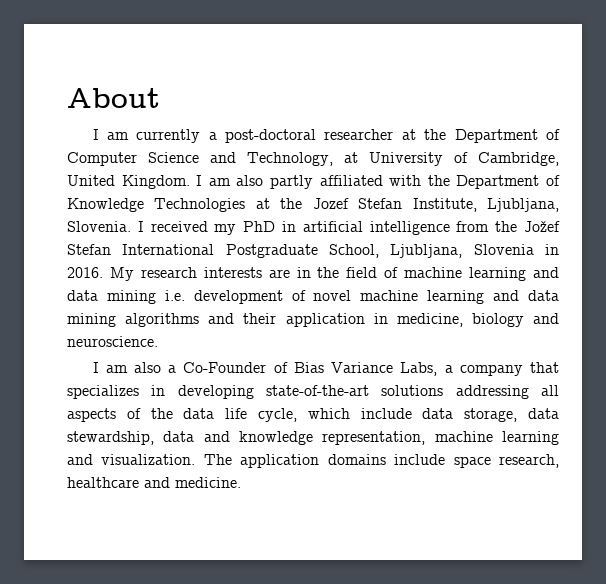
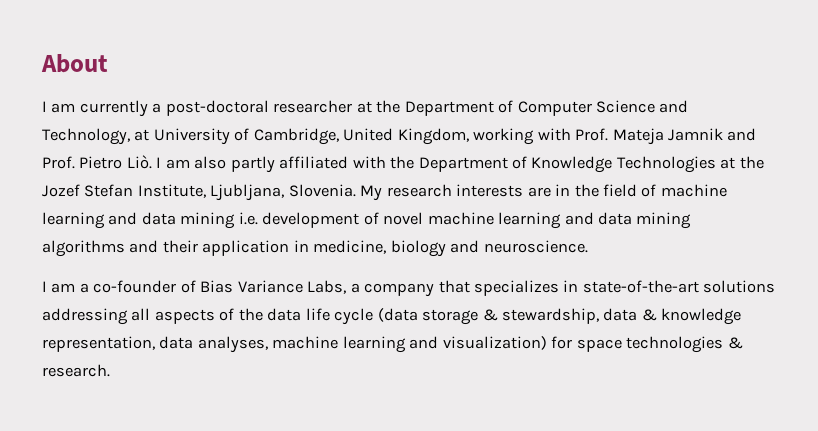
[121,175,190,189] Kingdom. -> [397,128,757,145] [42,155,152,169] Kingdom, working with Prof. Mateja Jamnik and Prof. Pietro Liò.
[137,221,561,235] [67,244,559,258] [67,267,103,278] I received my PhD in artificial intelligence from the Jožef Stefan International Postgraduate School, Ljubljana, Slovenia in 2016. -> (356, 190) none
[134,362,267,373] also a Co-Founder -> [79,280,177,293] a co-founder
[177,385,254,399] developing -> (579, 286) none
[258,408,559,422] cycle, which include data storage, data -> [334,308,498,325] cycle (data storage &
[203,431,230,442] and -> [641,309,657,321] &
[434,431,559,445] [67,454,559,468] [67,477,241,488] machine learning and visualization. The application domains include space research, healthcare and medicine. -> [159,336,743,353] [42,364,110,377] data analyses, machine learning and visualization) for space technologies & research.

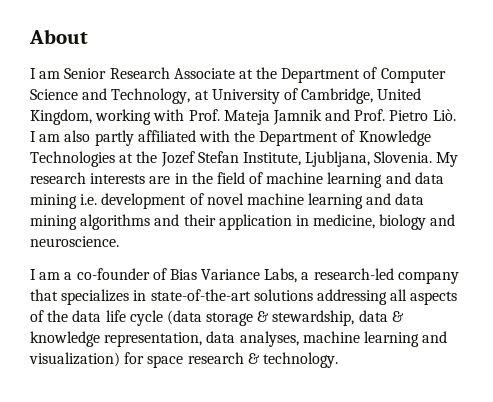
[79,100,353,117] currently a post-doctoral researcher -> [64,67,235,79] Senior Research Associate
(360, 288) none -> [313,268,394,280] research-led
[626,336,743,353] [42,364,110,377] technologies & research. -> [187,352,338,368] research & technology.

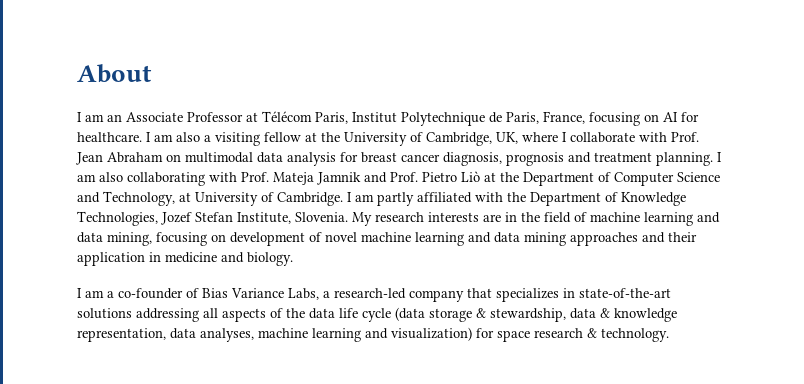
[64,67,235,79] Senior Research Associate -> [107,111,699,126] [77,132,699,146] [76,152,722,166] [77,171,480,186] an Associate Professor at Télécom Paris, Institut Polytechnique de Paris, France, focusing on AI for healthcare. I am also a visiting fellow at the University of Cambridge, UK, where I collaborate with Prof. Jean Abraham on multimodal data analysis for breast cancer diagnosis, prognosis and treatment planning. I am also collaborating with Prof. Mateja Jamnik and Prof. Pietro Liò
[301,88,422,104] [30,109,456,125] [30,130,91,142] Cambridge, United Kingdom, working with Prof. Mateja Jamnik and Prof. Pietro Liò. I am also -> [277,192,374,206] Cambridge. I am
[30,151,158,167] Technologies at the -> [77,211,158,226] Technologies,
[305,151,371,167] Ljubljana, -> (291, 218) none
[30,194,98,209] mining i.e. -> [107,232,226,246] mining, focusing on
[80,214,151,230] algorithms -> [570,232,638,246] approaches
[313,214,456,230] [30,236,119,247] medicine, biology and neuroscience. -> [165,252,293,266] medicine and biology.

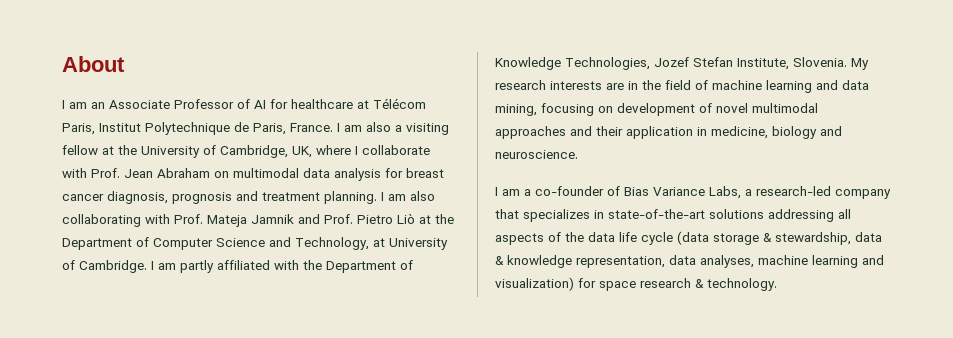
(243, 117) none -> [237,99,353,109] of AI for healthcare
[543,111,699,126] [77,132,142,142] France, focusing on AI for healthcare. -> [290,123,333,132] France.
[361,232,566,246] machine learning and data mining -> [752,103,818,113] multimodal
[165,252,293,266] medicine and biology. -> [711,126,842,139] [495,150,578,159] medicine, biology and neuroscience.

